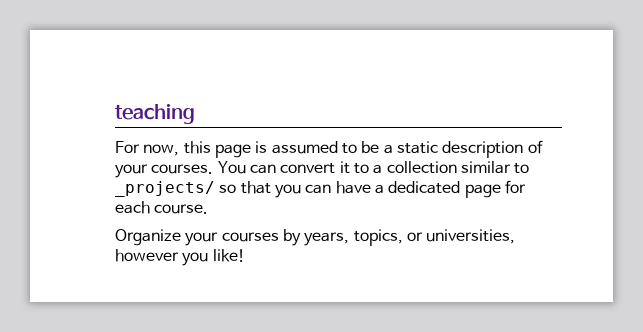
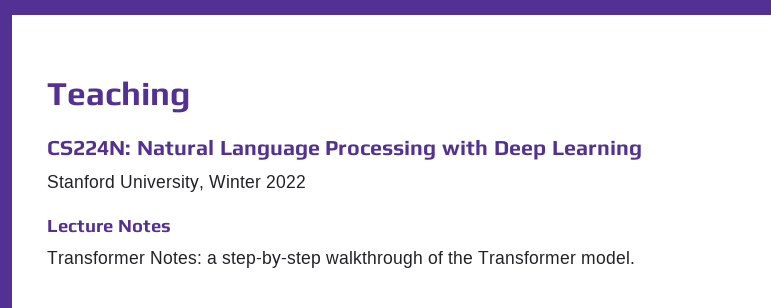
[115,104,195,124] [115,140,543,158] [115,161,530,178] [115,180,526,198] [115,201,209,214] [115,229,516,246] [115,249,245,266] teaching // For now, this page is assumed to be a static description of your courses. You can convert it to a collection similar to _projects/ so that you can have a dedicated page for each course. // Organize your courses by years, topics, or universities, however you like! -> [47,81,190,113] [47,139,642,160] [47,175,306,192] [47,220,171,233] [47,251,635,268] Teaching // CS224N: Natural Language Processing with Deep Learning // Stanford University, Winter 2022 // Lecture Notes // Transformer Notes: a step-by-step walkthrough of the Transformer model.

